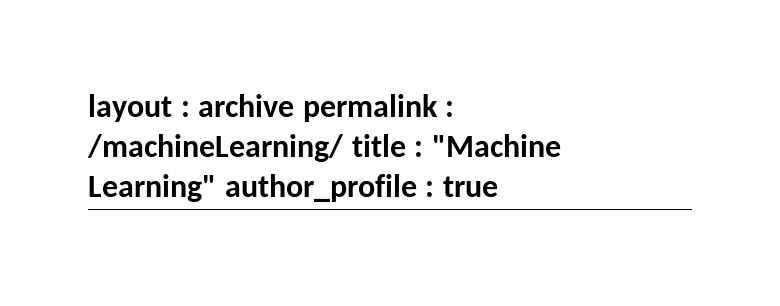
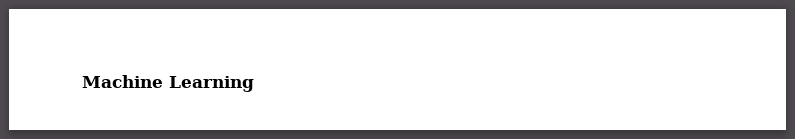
[88,94,455,122] [87,134,561,162] [88,174,498,202] layout : archive permalink : /machineLearning/ title : "Machine Learning" author_profile : true -> [82,75,254,92] Machine Learning

